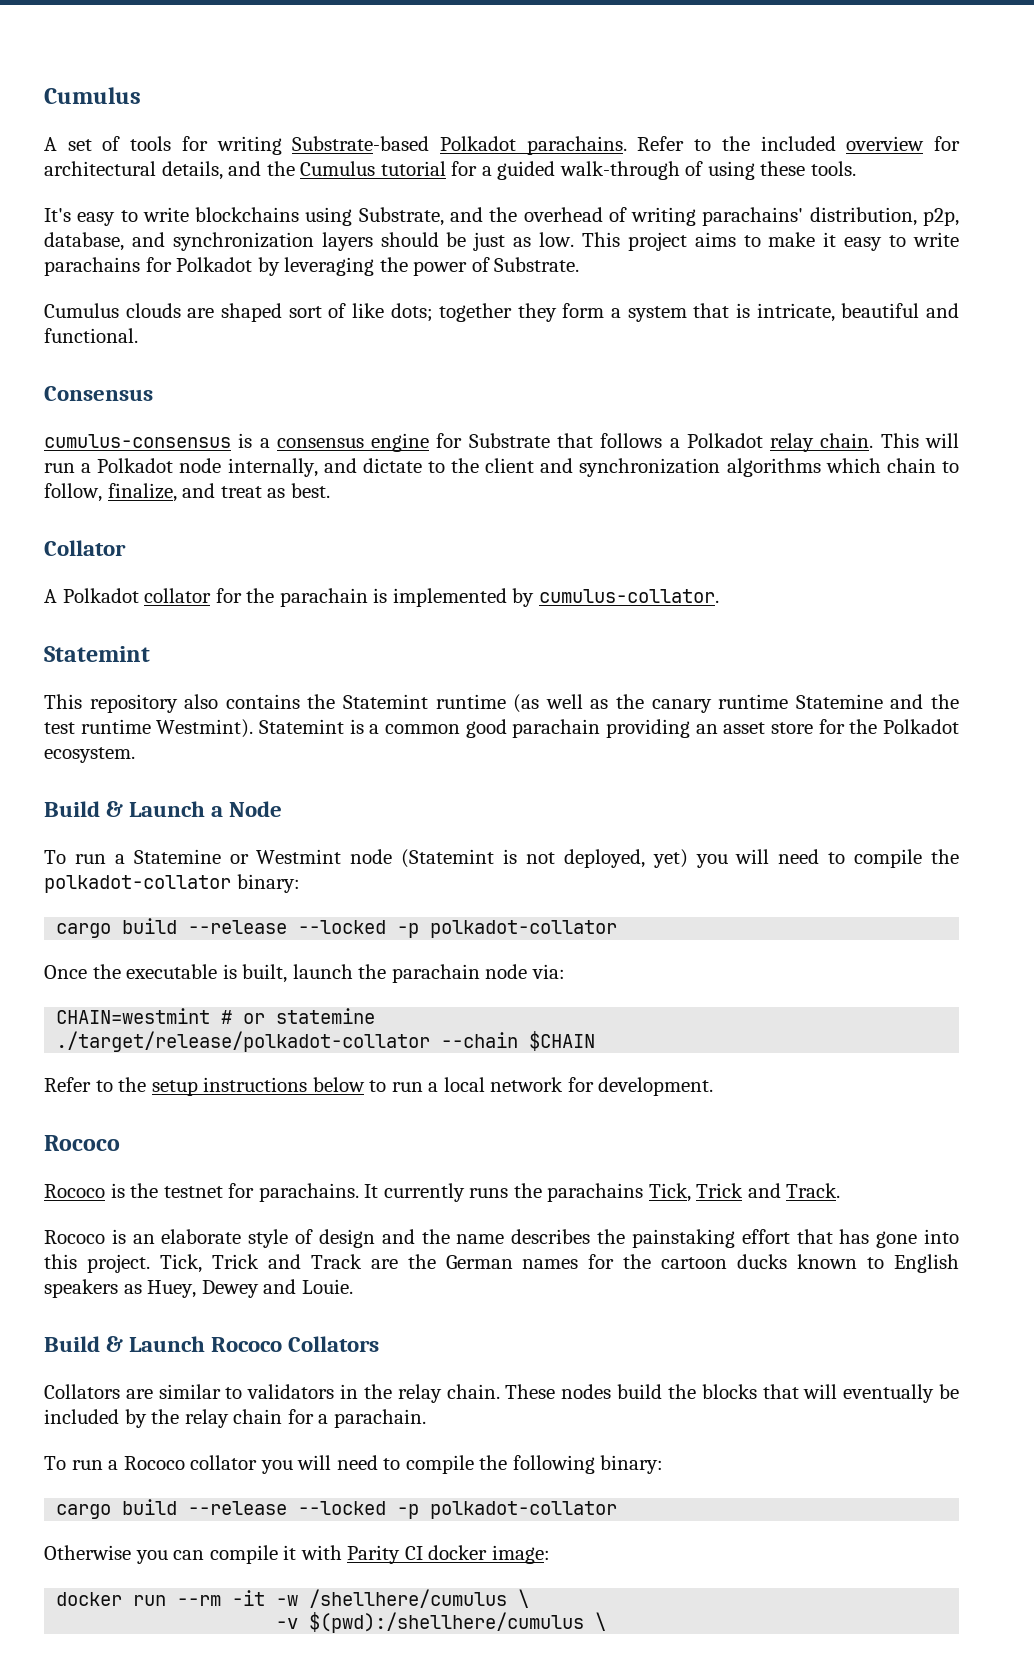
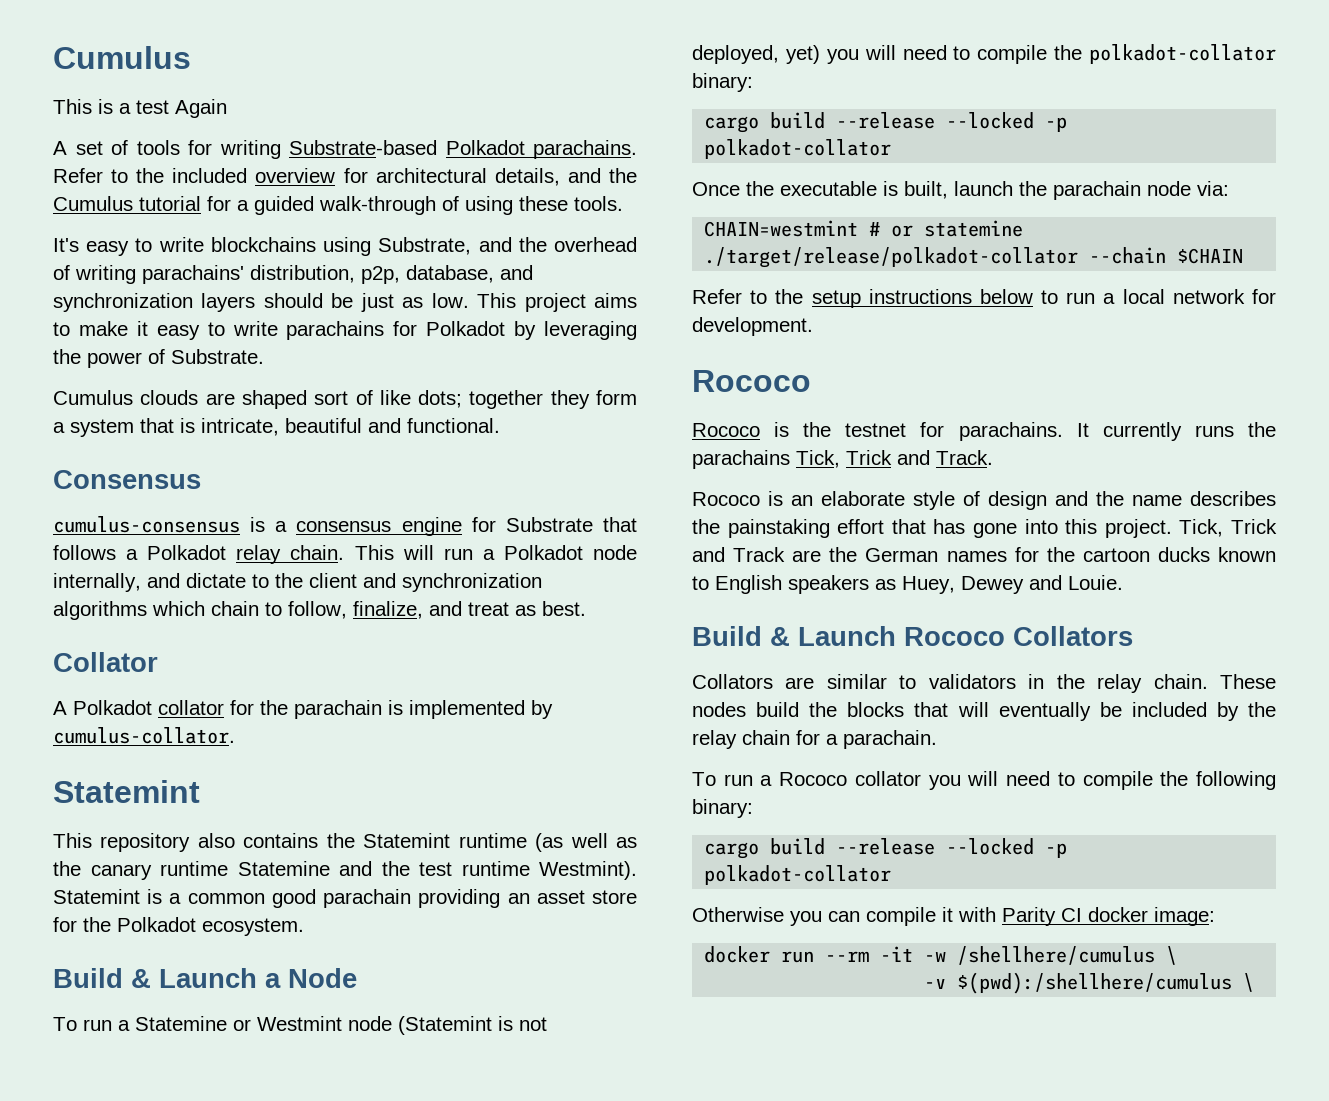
[44,87,141,104] Cumulus -> [53,46,191,69] [53,99,227,118] Cumulus // This is a test Again

